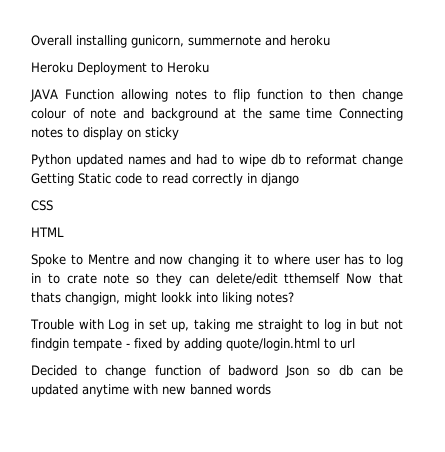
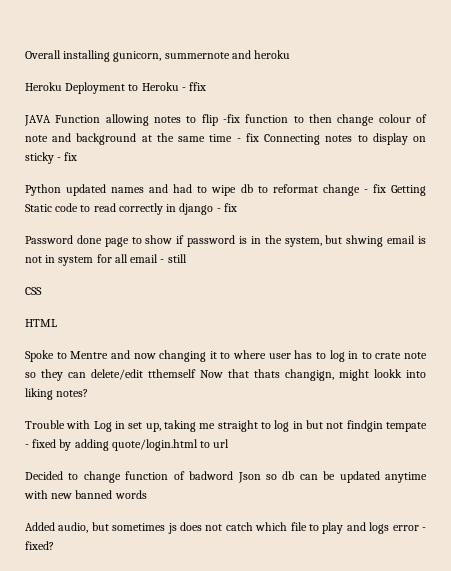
(209, 67) none -> [181,82,207,91] - ffix
(250, 95) none -> [223,114,241,123] -fix
(333, 113) none -> [236,133,259,142] - fix
(179, 133) none -> [57,152,78,161] - fix
(404, 160) none -> [363,184,386,193] - fix
(299, 179) none -> [216,203,237,212] [25,235,426,247] [25,254,187,266] - fix // Password done page to show if password is in the system, but shwing email is not in system for all email - still
(271, 389) none -> [25,522,426,534] [25,541,54,550] // Added audio, but sometimes js does not catch which file to play and logs error - fixed?

